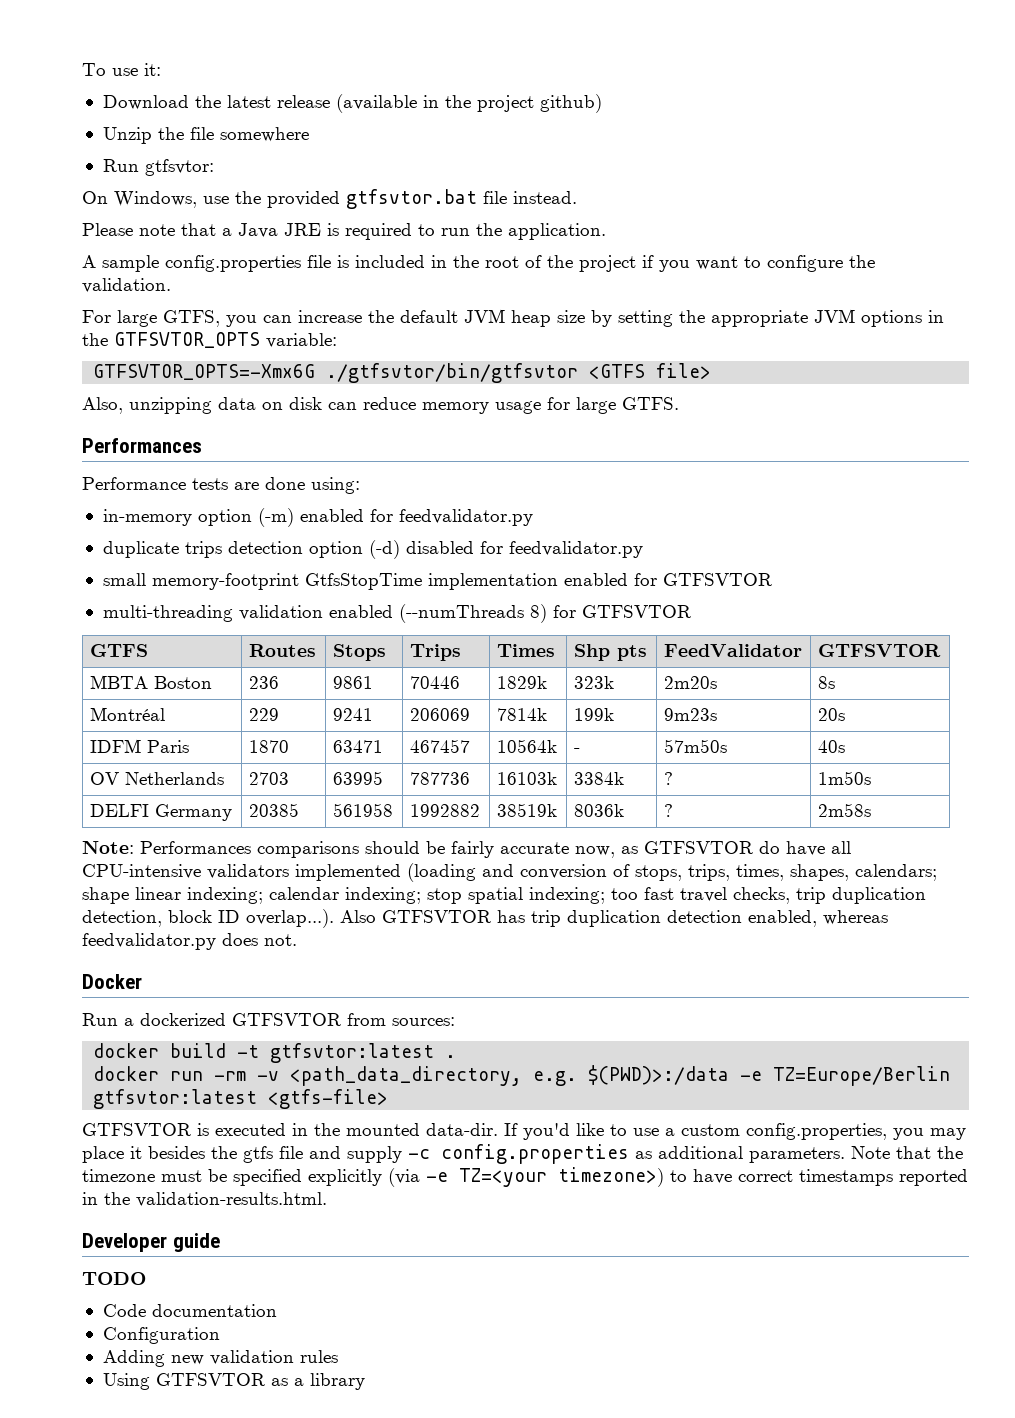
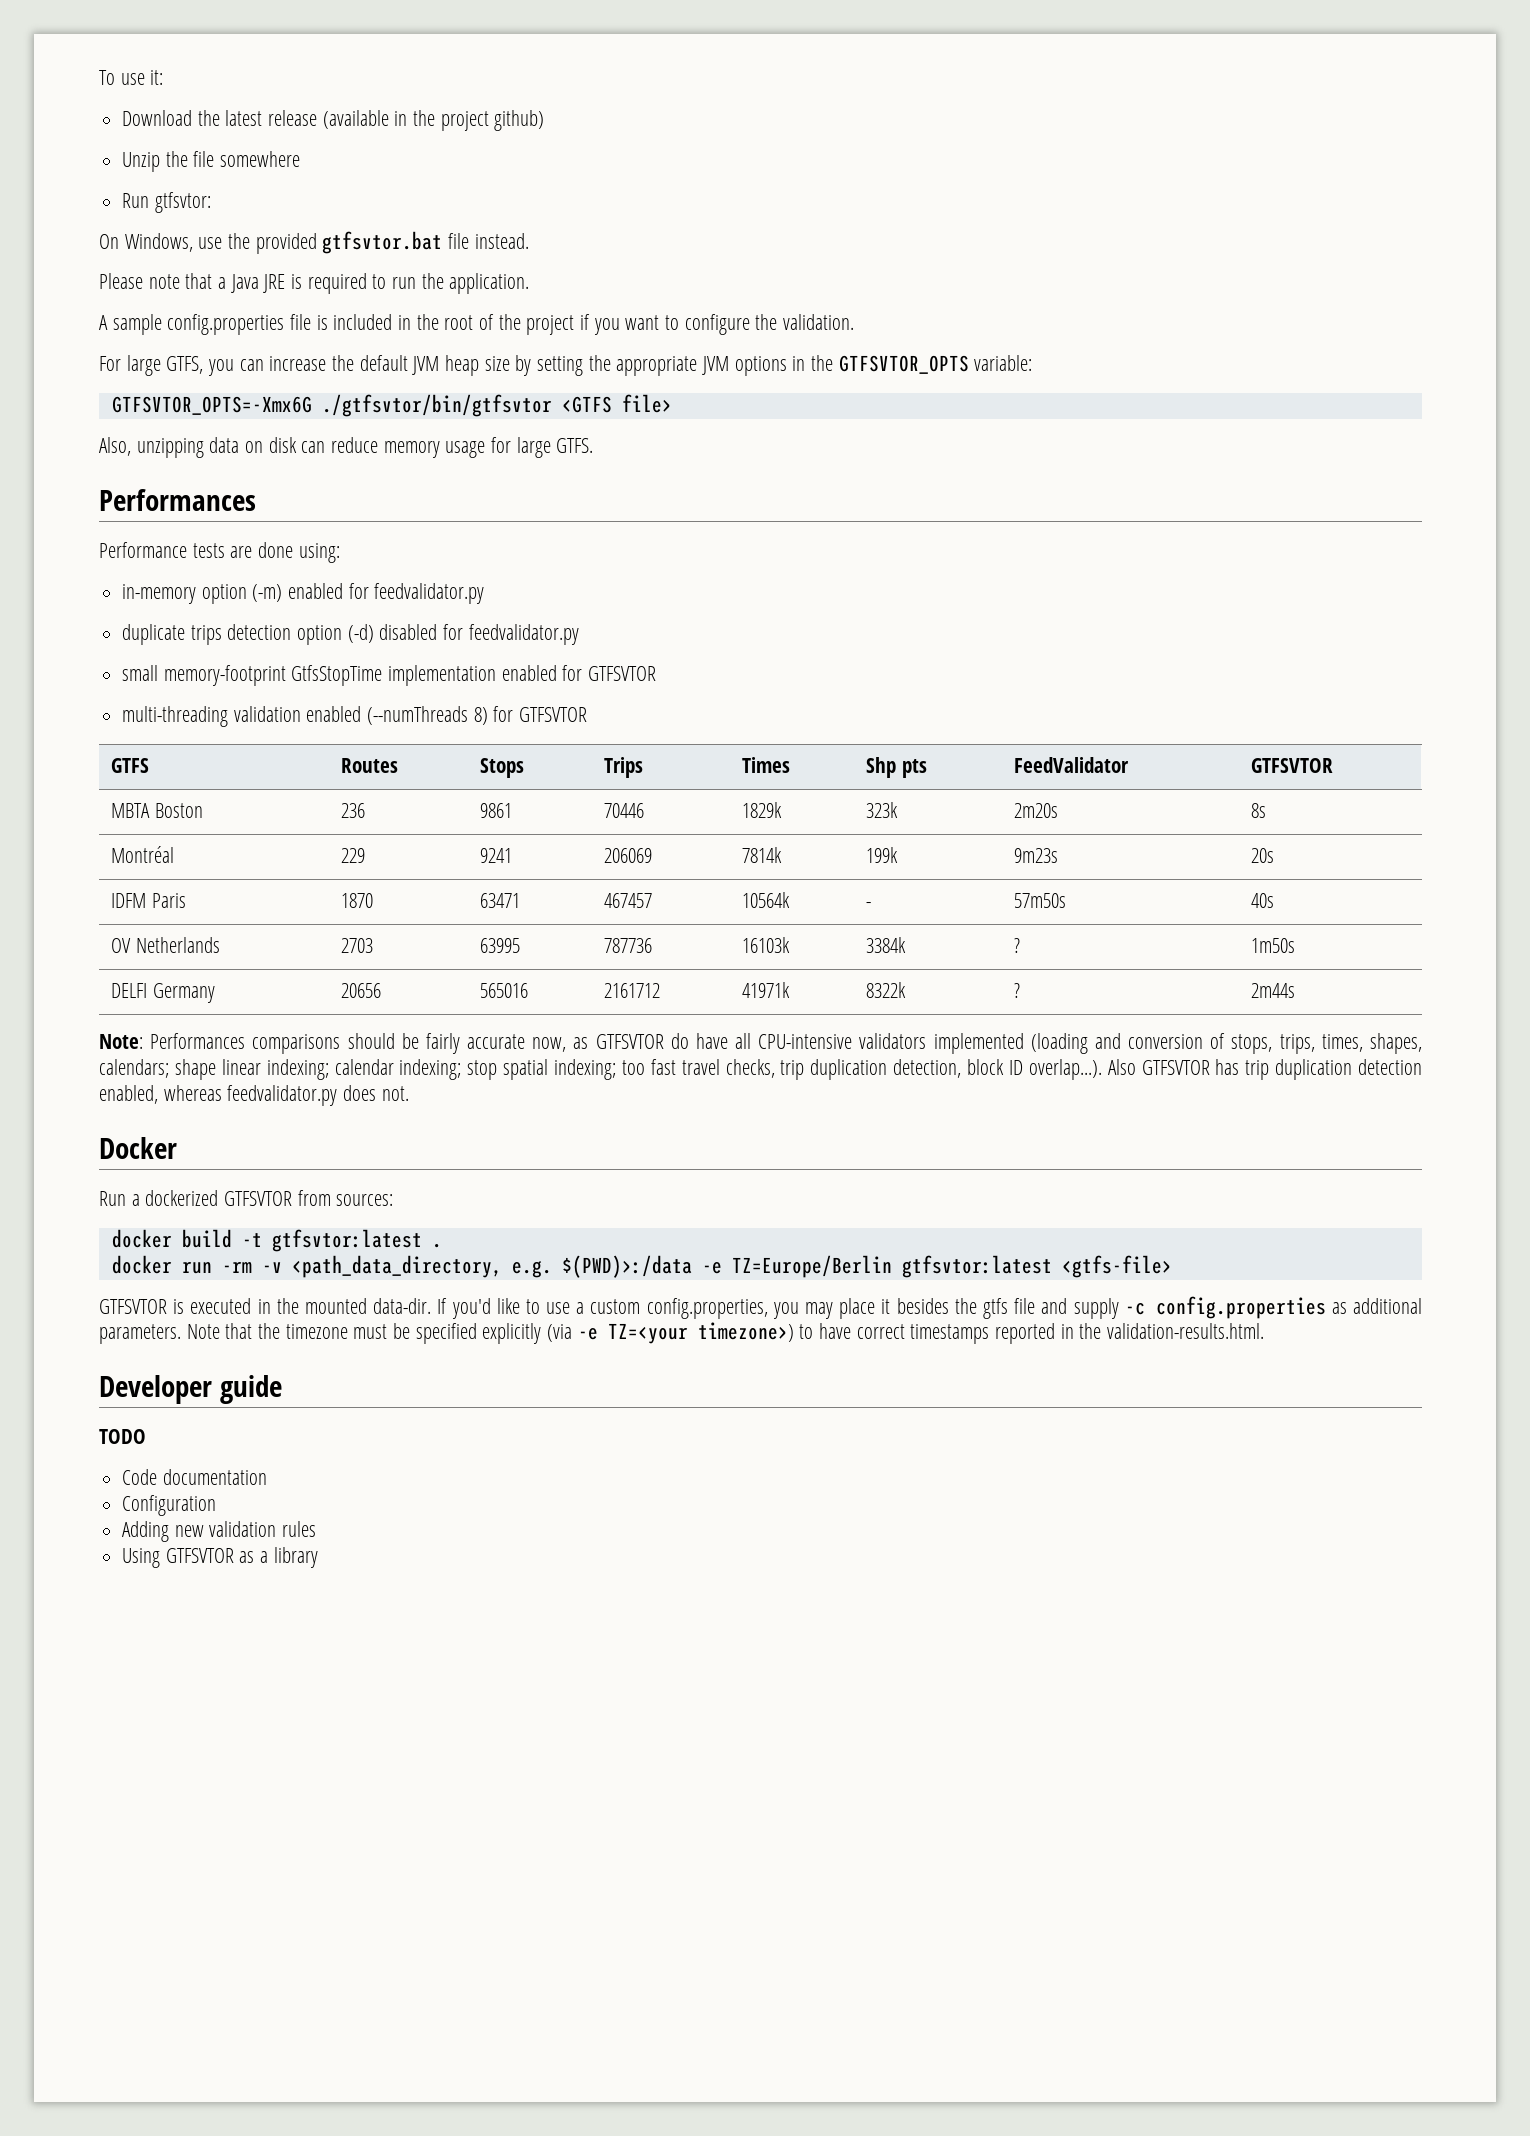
[248,803,299,817] [332,803,393,817] [409,804,480,817] [496,803,557,817] [573,804,624,817] [663,804,673,817] [817,803,871,817] 20385 | 561958 | 1992882 | 38519k | 8036k | ? | 2m58s -> [341,983,382,998] [480,983,529,998] [604,983,661,998] [742,982,791,998] [866,982,907,998] [1014,983,1021,998] [1251,983,1296,998] 20656 | 565016 | 2161712 | 41971k | 8322k | ? | 2m44s

